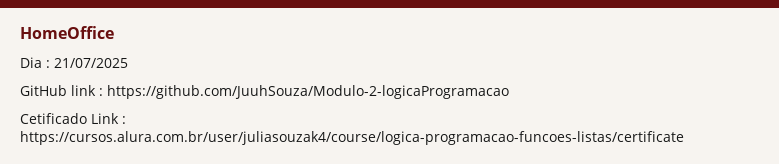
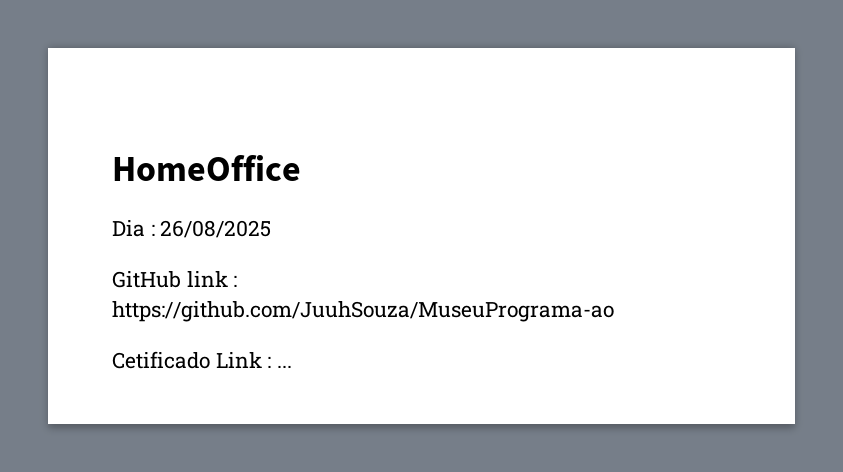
[54,58,128,68] 21/07/2025 -> [160,220,272,238] 26/08/2025
[107,85,509,99] https://github.com/JuuhSouza/Modulo-2-logicaProgramacao -> [112,301,614,322] https://github.com/JuuhSouza/MuseuPrograma-ao
[20,131,684,145] https://cursos.alura.com.br/user/juliasouzak4/course/logica-programacao-funcoes-listas/certificate -> [277,365,293,368] ...

